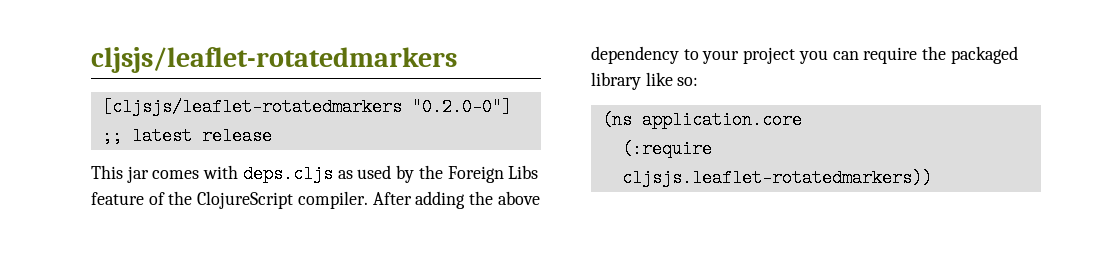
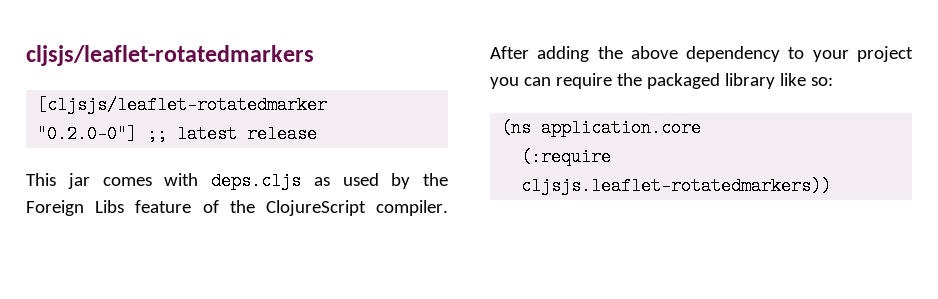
[101,98,402,116] [cljsjs/leaflet-rotatedmarkers -> [37,96,328,114] [cljsjs/leaflet-rotatedmarker

